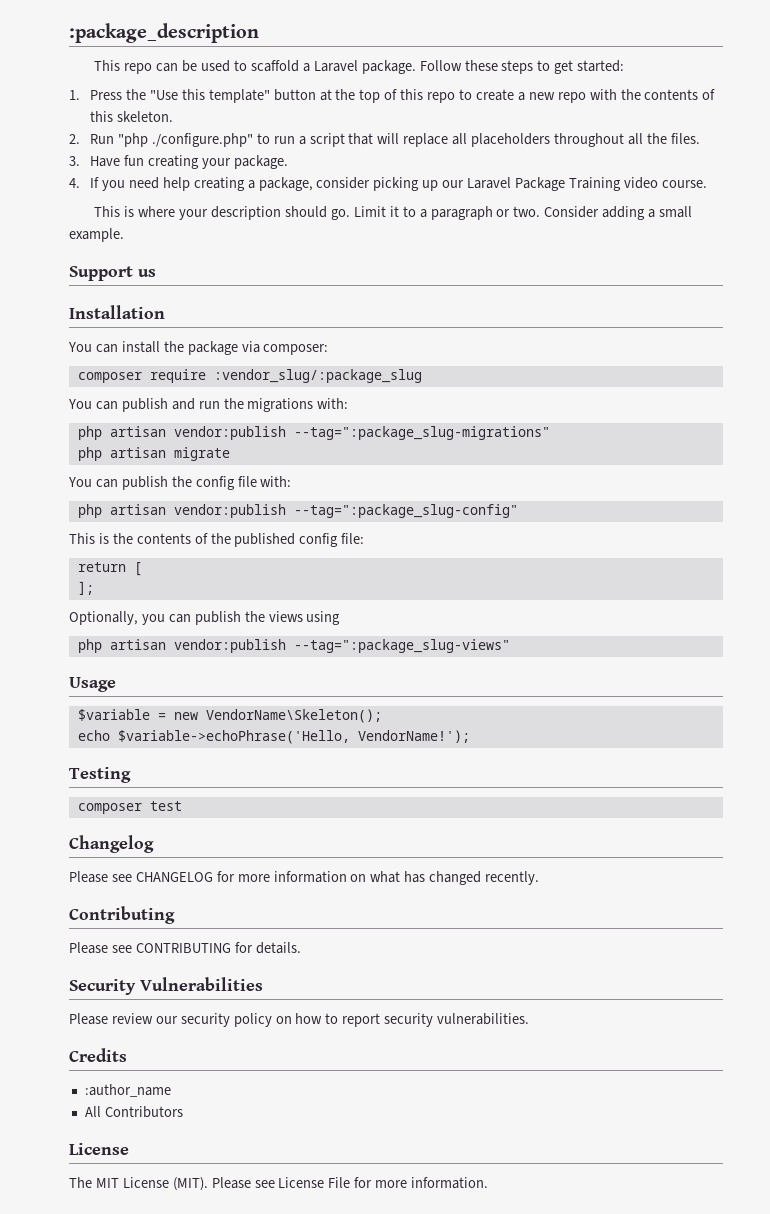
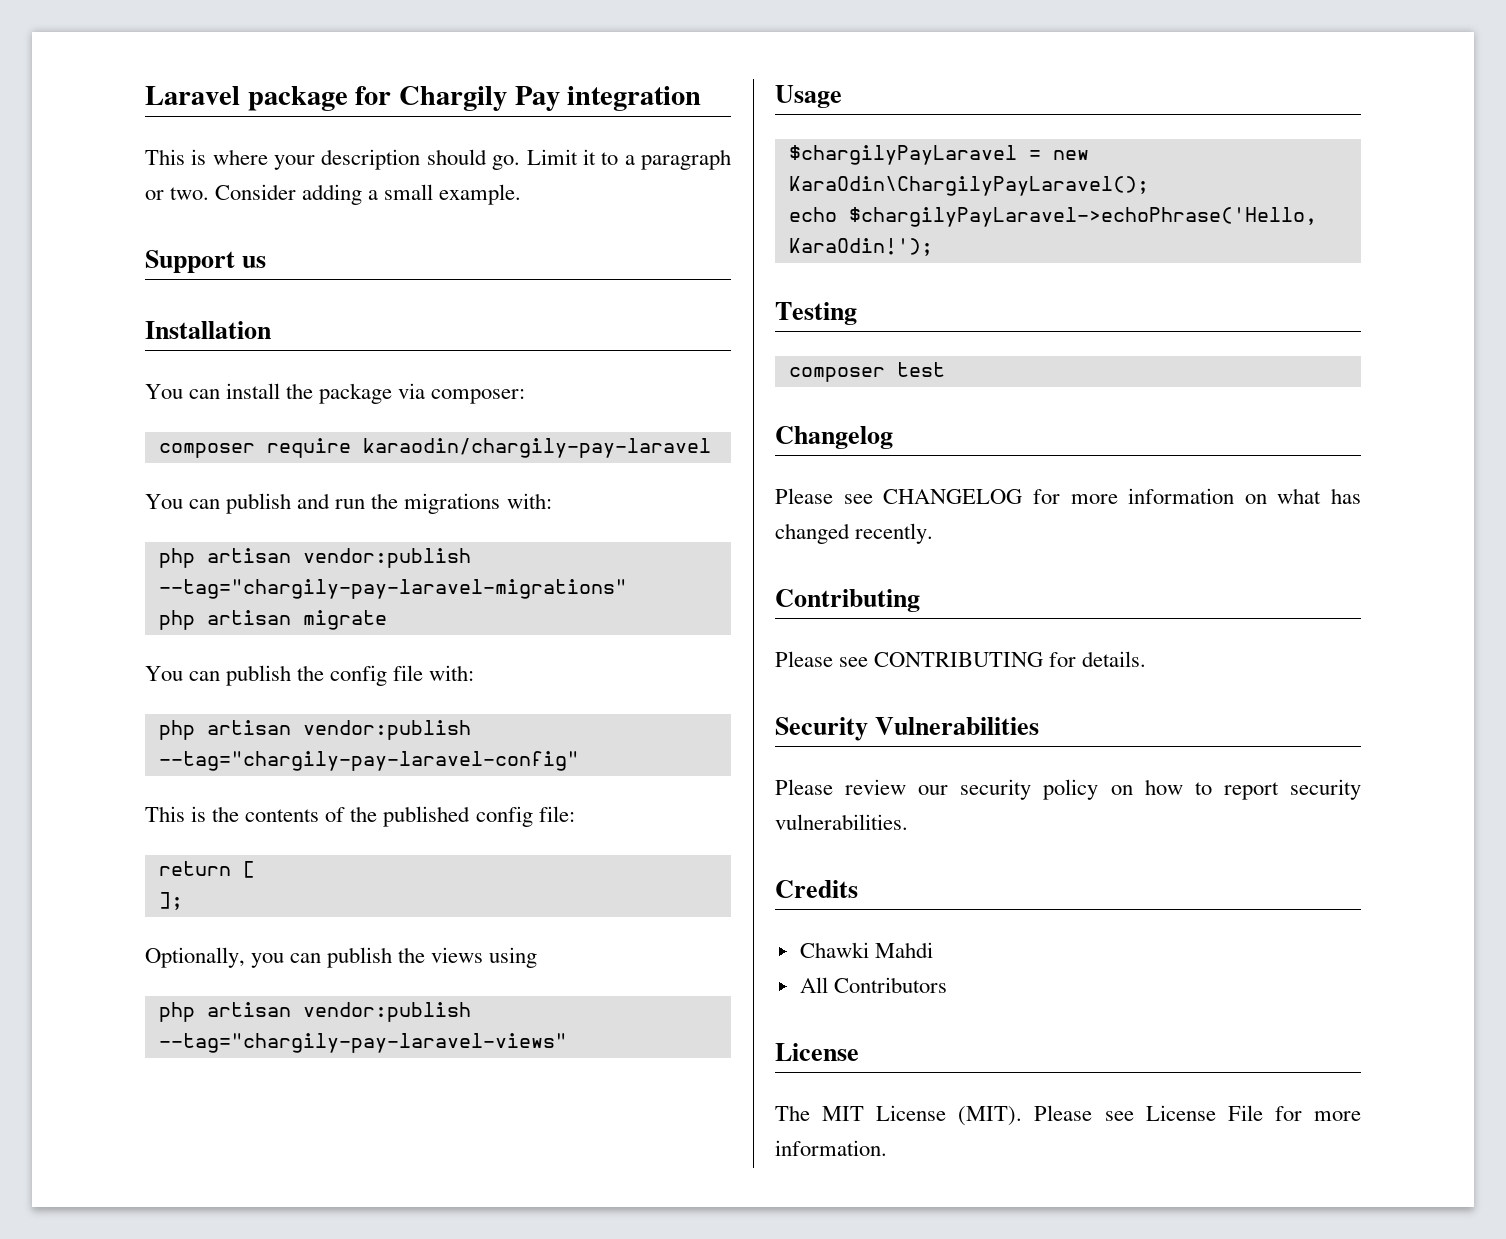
[69,23,259,43] [94,60,625,74] [69,89,716,103] [90,111,173,122] [69,133,700,147] [69,155,288,169] [69,177,707,191] :package_description // This repo can be used to scaffold a Laravel package. Follow these steps to get started: // 1. Press the "Use this template" button at the top of this repo to create a new repo with the contents of this skeleton. // 2. Run "php ./configure.php" to run a script that will replace all placeholders throughout all the files. // 3. Have fun creating your package. // 4. If you need help creating a package, consider picking up our Laravel Package Training video course. -> [145,86,702,111] Laravel package for Chargily Pay integration
[213,369,422,383] :vendor_slug/:package_slug -> [362,438,711,458] karaodin/chargily-pay-laravel
[293,426,550,440] --tag=":package_slug-migrations" -> [158,579,627,599] --tag="chargily-pay-laravel-migrations"
[293,504,518,518] --tag=":package_slug-config" -> [158,751,579,771] --tag="chargily-pay-laravel-config"
[293,639,510,653] --tag=":package_slug-views" -> [158,1033,567,1053] --tag="chargily-pay-laravel-views"
[77,709,150,721] $variable -> [788,145,1017,165] $chargilyPayLaravel
[205,709,382,723] VendorName\Skeleton(); -> [788,176,1149,196] KaraOdin\ChargilyPayLaravel();
[117,730,470,744] $variable->echoPhrase('Hello, VendorName!'); -> [848,207,1317,227] [788,238,933,256] $chargilyPayLaravel->echoPhrase('Hello, KaraOdin!');
[84,1084,171,1097] :author_name -> [799,942,933,958] Chawki Mahdi

